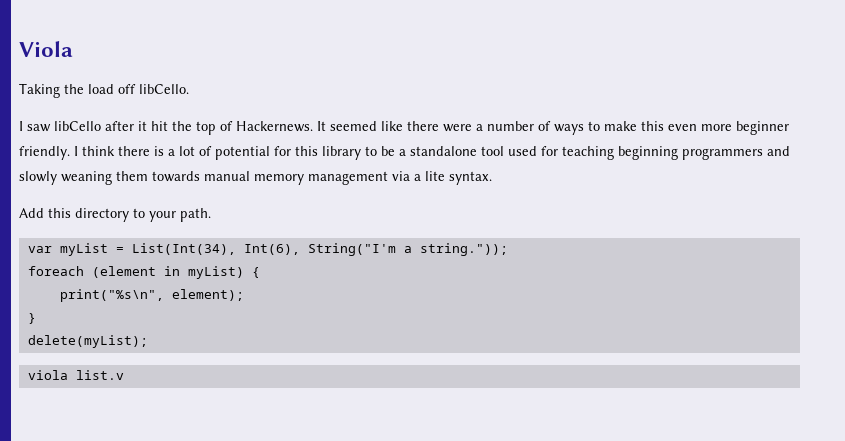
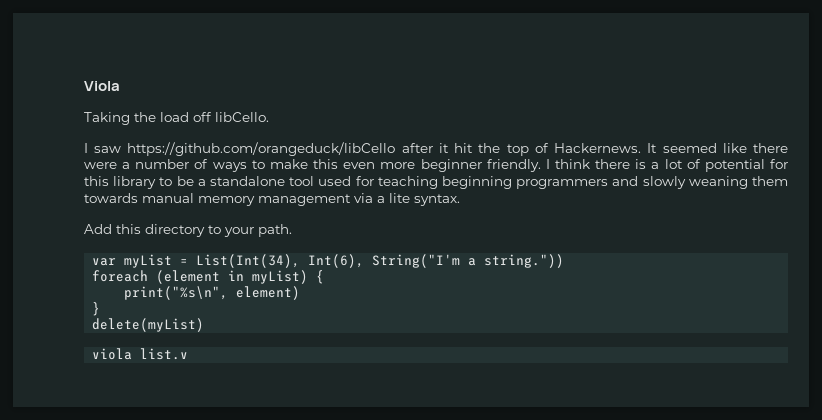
[54,121,101,131] libCello -> [127,142,396,156] https://github.com/orangeduck/libCello
[419,243,508,256] string.")); -> [484,254,565,268] string."))
[171,289,244,301] element); -> [236,286,301,300] element)
[27,335,148,348] delete(myList); -> [92,318,205,332] delete(myList)

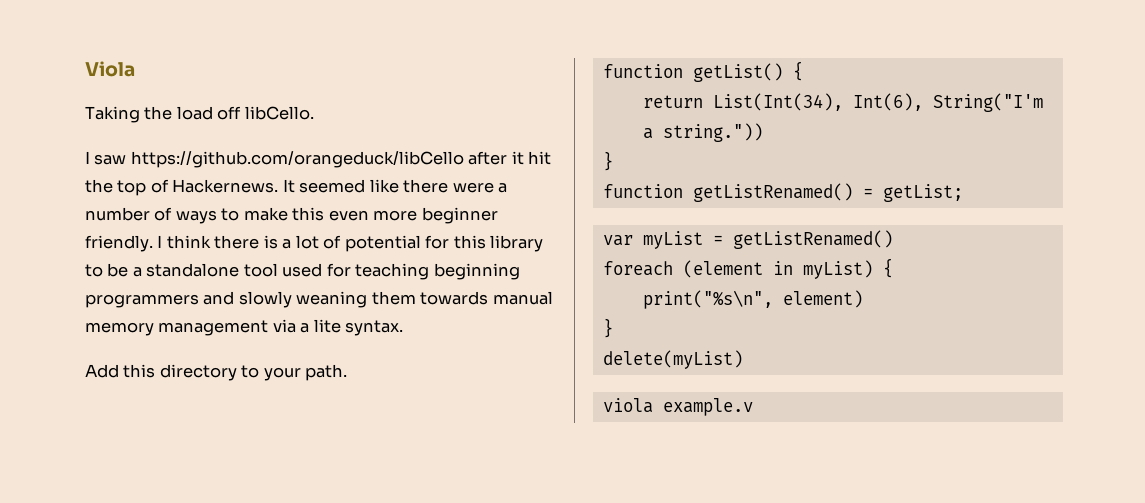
[92,254,189,268] var myList = -> [602,61,803,82] [642,95,703,108] function getList() { // return
(565, 261) none -> [602,151,613,171] [602,183,963,202] [602,230,893,249] // } // function getListRenamed() = getList; // var myList = getListRenamed()
[140,348,189,360] list.v -> [662,398,753,416] example.v

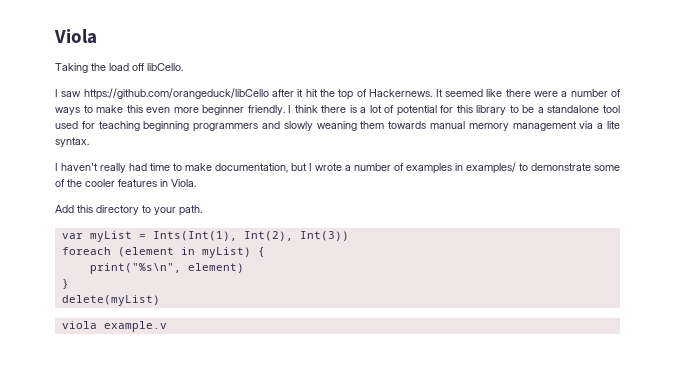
(404, 328) none -> [55,162,620,174] [55,179,196,187] // I haven't really had time to make documentation, but I wrote a number of examples in examples/ to demonstrate some of the cooler features in Viola.
[602,61,803,82] [642,93,1043,112] [642,123,763,142] [602,151,613,171] [602,183,963,202] // function getList() { // return List(Int(34), Int(6), String("I'm a string.")) // } // function getListRenamed() = getList; -> (202, 210) none
[732,230,893,249] getListRenamed() -> [152,231,349,241] Ints(Int(1), Int(2), Int(3))

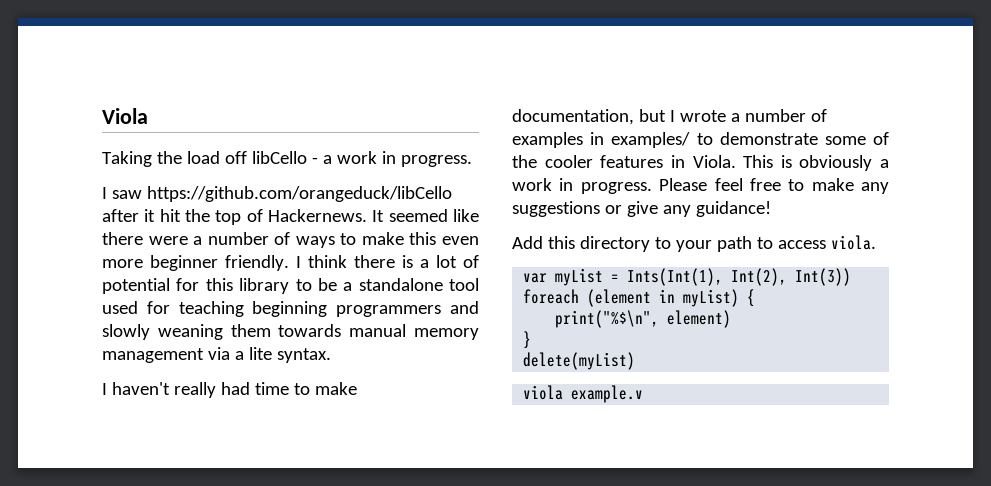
[147,63,183,71] libCello. -> [251,151,472,167] libCello - a work in progress.
(196, 183) none -> [743,155,889,171] [512,178,889,194] [512,201,771,217] This is obviously a work in progress. Please feel free to make any suggestions or give any guidance!
[179,205,202,216] path. -> [716,235,876,252] path to access viola.
[89,263,181,274] print("%s\n", -> [555,310,660,328] print("%$\n",

